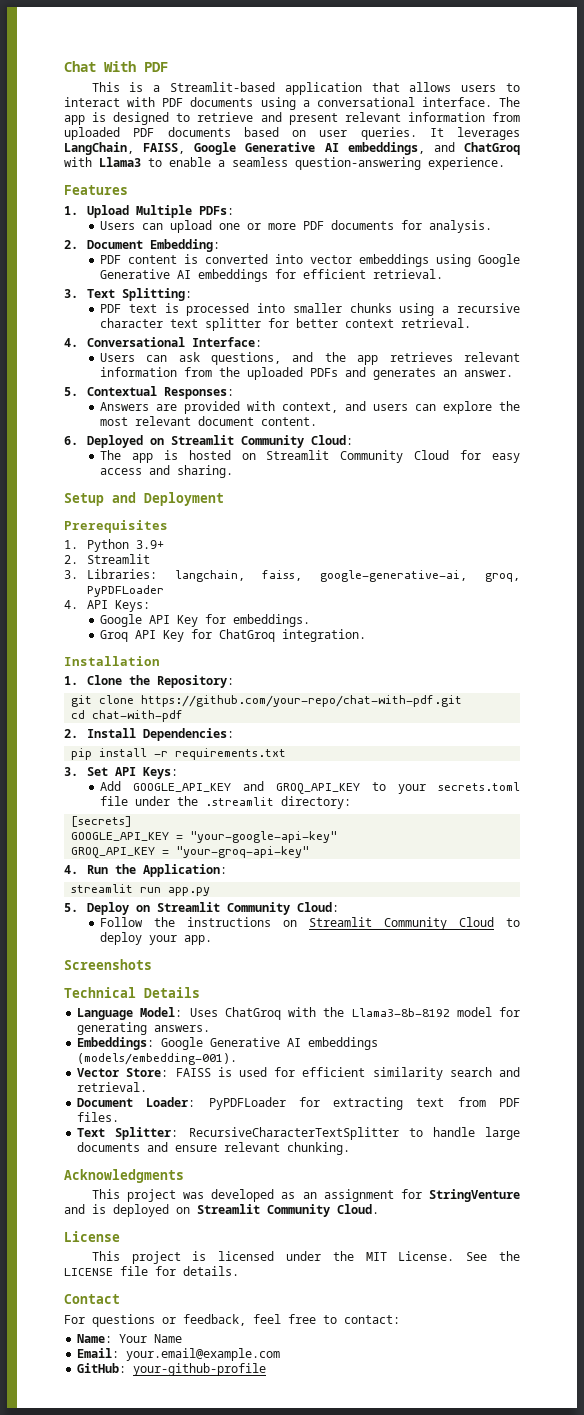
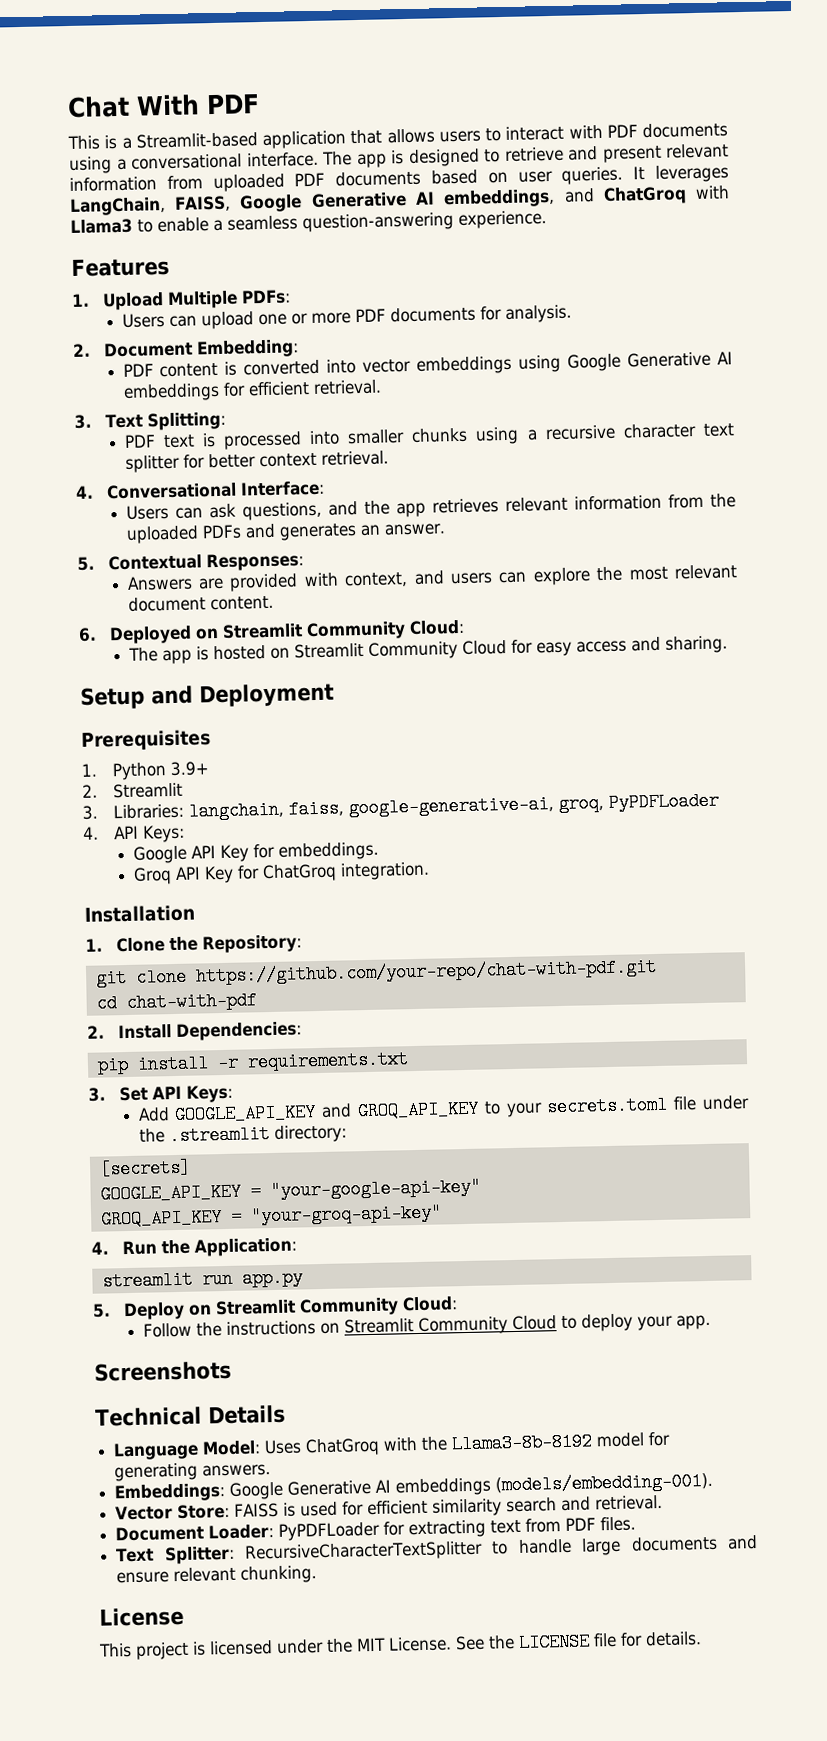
[64,1169,184,1183] [91,1189,520,1202] [64,1204,379,1217] // Acknowledgments // This project was developed as an assignment for StringVenture and is deployed on Streamlit Community Cloud. -> (318, 1574) none
[64,1294,120,1304] [64,1314,400,1327] [77,1334,183,1343] [77,1348,281,1361] [77,1363,267,1376] // Contact // For questions or feedback, feel free to contact: // Name: Your Name // Email: your.email@example.com // GitHub: your-github-profile -> (702, 1639) none

